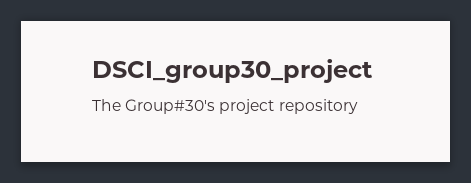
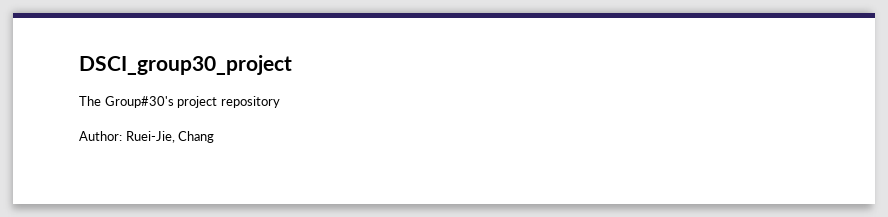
(358, 106) none -> [79,131,215,143] // Author: Ruei-Jie, Chang

